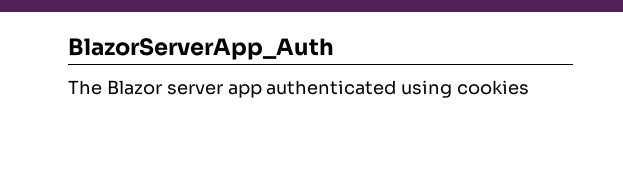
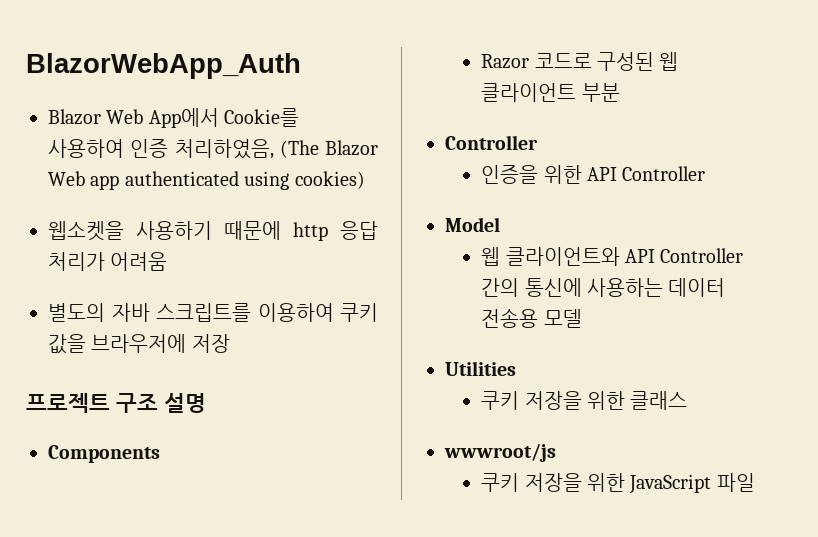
[68,38,334,60] [68,80,530,98] BlazorServerApp_Auth // The Blazor server app authenticated using cookies -> [26,53,301,79] [48,108,300,128] [48,139,378,159] [48,171,365,190] [48,221,378,241] [48,252,168,271] [48,303,378,322] [48,334,230,354] [26,393,206,413] [48,445,160,463] [481,52,679,71] [481,83,620,102] [445,135,538,150] [481,165,706,184] [445,217,500,232] [481,247,744,266] [481,278,726,297] [481,308,582,328] [445,361,516,376] [481,391,688,410] [444,444,556,462] [481,473,755,494] BlazorWebApp_Auth // Blazor Web App에서 Cookie를 사용하여 인증 처리하였음, (The Blazor Web app authenticated using cookies) // 웹소켓을 사용하기 때문에 http 응답 처리가 어려움 // 별도의 자바 스크립트를 이용하여 쿠키 값을 브라우저에 저장 // 프로젝트 구조 설명 // Components // Razor 코드로 구성된 웹 클라이언트 부분 // Controller // 인증을 위한 API Controller // Model // 웹 클라이언트와 API Controller 간의 통신에 사용하는 데이터 전송용 모델 // Utilities // 쿠키 저장을 위한 클래스 // wwwroot/js // 쿠키 저장을 위한 JavaScript 파일

